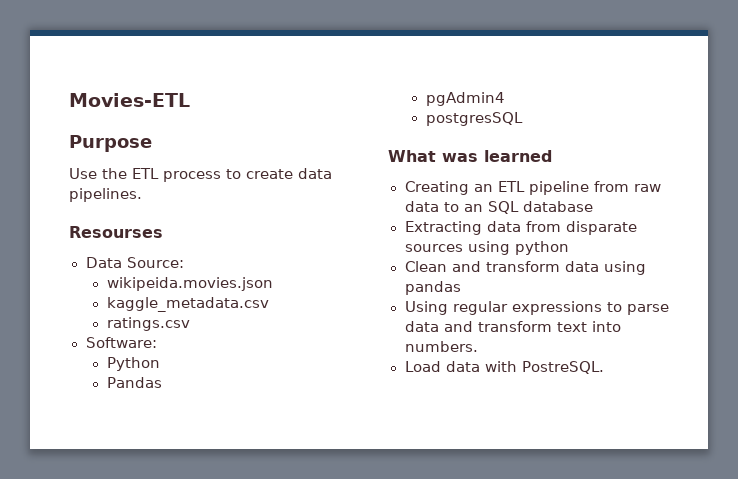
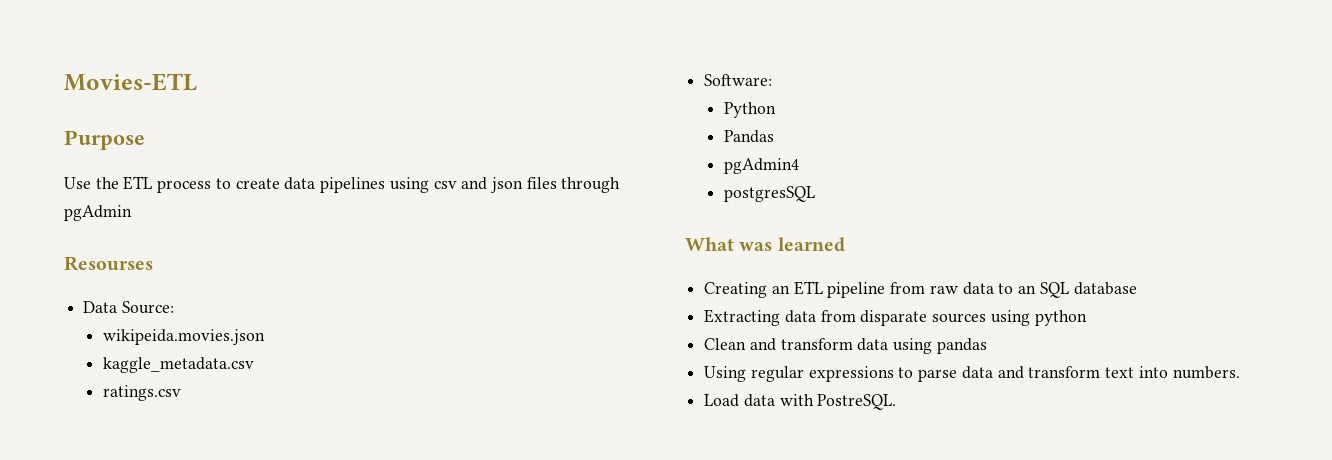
[69,188,142,202] pipelines. -> [320,177,621,193] [64,205,132,221] pipelines using csv and json files through pgAdmin

